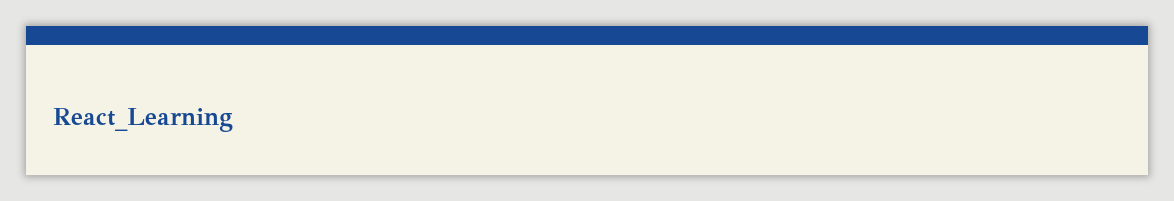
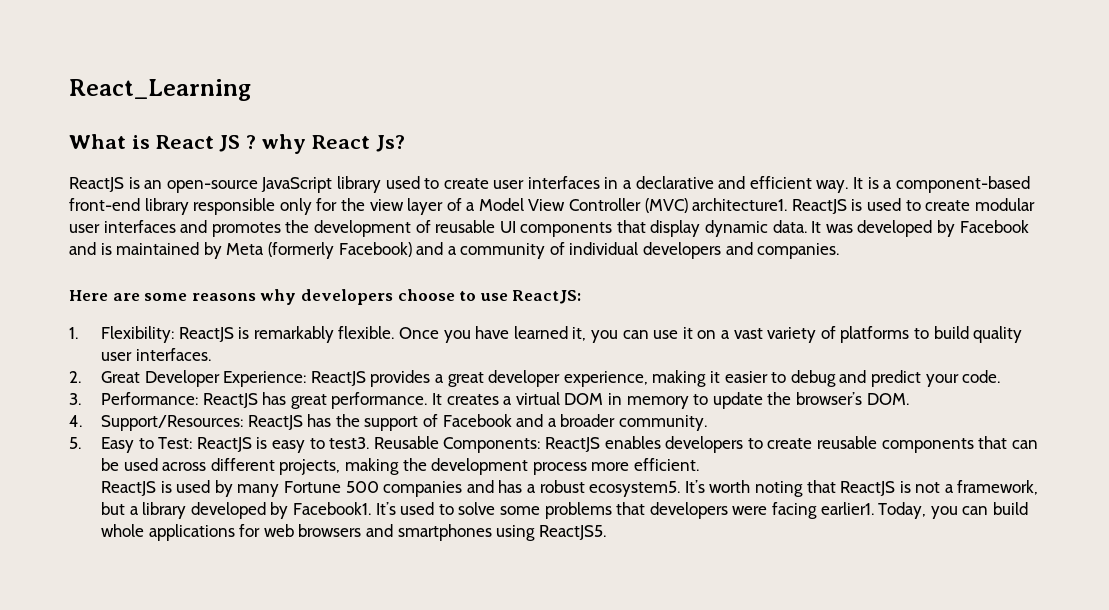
(233, 120) none -> [69,134,405,154] [69,176,1030,193] [69,198,1035,215] [69,220,1029,237] [69,242,840,259] [69,289,582,305] [69,326,1023,343] [101,348,211,361] [69,370,1001,387] [69,392,909,409] [69,414,707,431] [69,436,1038,453] [101,458,700,475] [101,480,1039,497] [101,502,1028,519] [101,524,606,541] // What is React JS ? why React Js? // ReactJS is an open-source JavaScript library used to create user interfaces in a declarative and efficient way. It is a component-based front-end library responsible only for the view layer of a Model View Controller (MVC) architecture1. ReactJS is used to create modular user interfaces and promotes the development of reusable UI components that display dynamic data. It was developed by Facebook and is maintained by Meta (formerly Facebook) and a community of individual developers and companies. // Here are some reasons why developers choose to use ReactJS: // 1. Flexibility: ReactJS is remarkably flexible. Once you have learned it, you can use it on a vast variety of platforms to build quality user interfaces. // 2. Great Developer Experience: ReactJS provides a great developer experience, making it easier to debug and predict your code. // 3. Performance: ReactJS has great performance. It creates a virtual DOM in memory to update the browser’s DOM. // 4. Support/Resources: ReactJS has the support of Facebook and a broader community. // 5. Easy to Test: ReactJS is easy to test3. Reusable Components: ReactJS enables developers to create reusable components that can be used across different projects, making the development process more efficient. // ReactJS is used by many Fortune 500 companies and has a robust ecosystem5. It’s worth noting that ReactJS is not a framework, but a library developed by Facebook1. It’s used to solve some problems that developers were facing earlier1. Today, you can build whole applications for web browsers and smartphones using ReactJS5.

